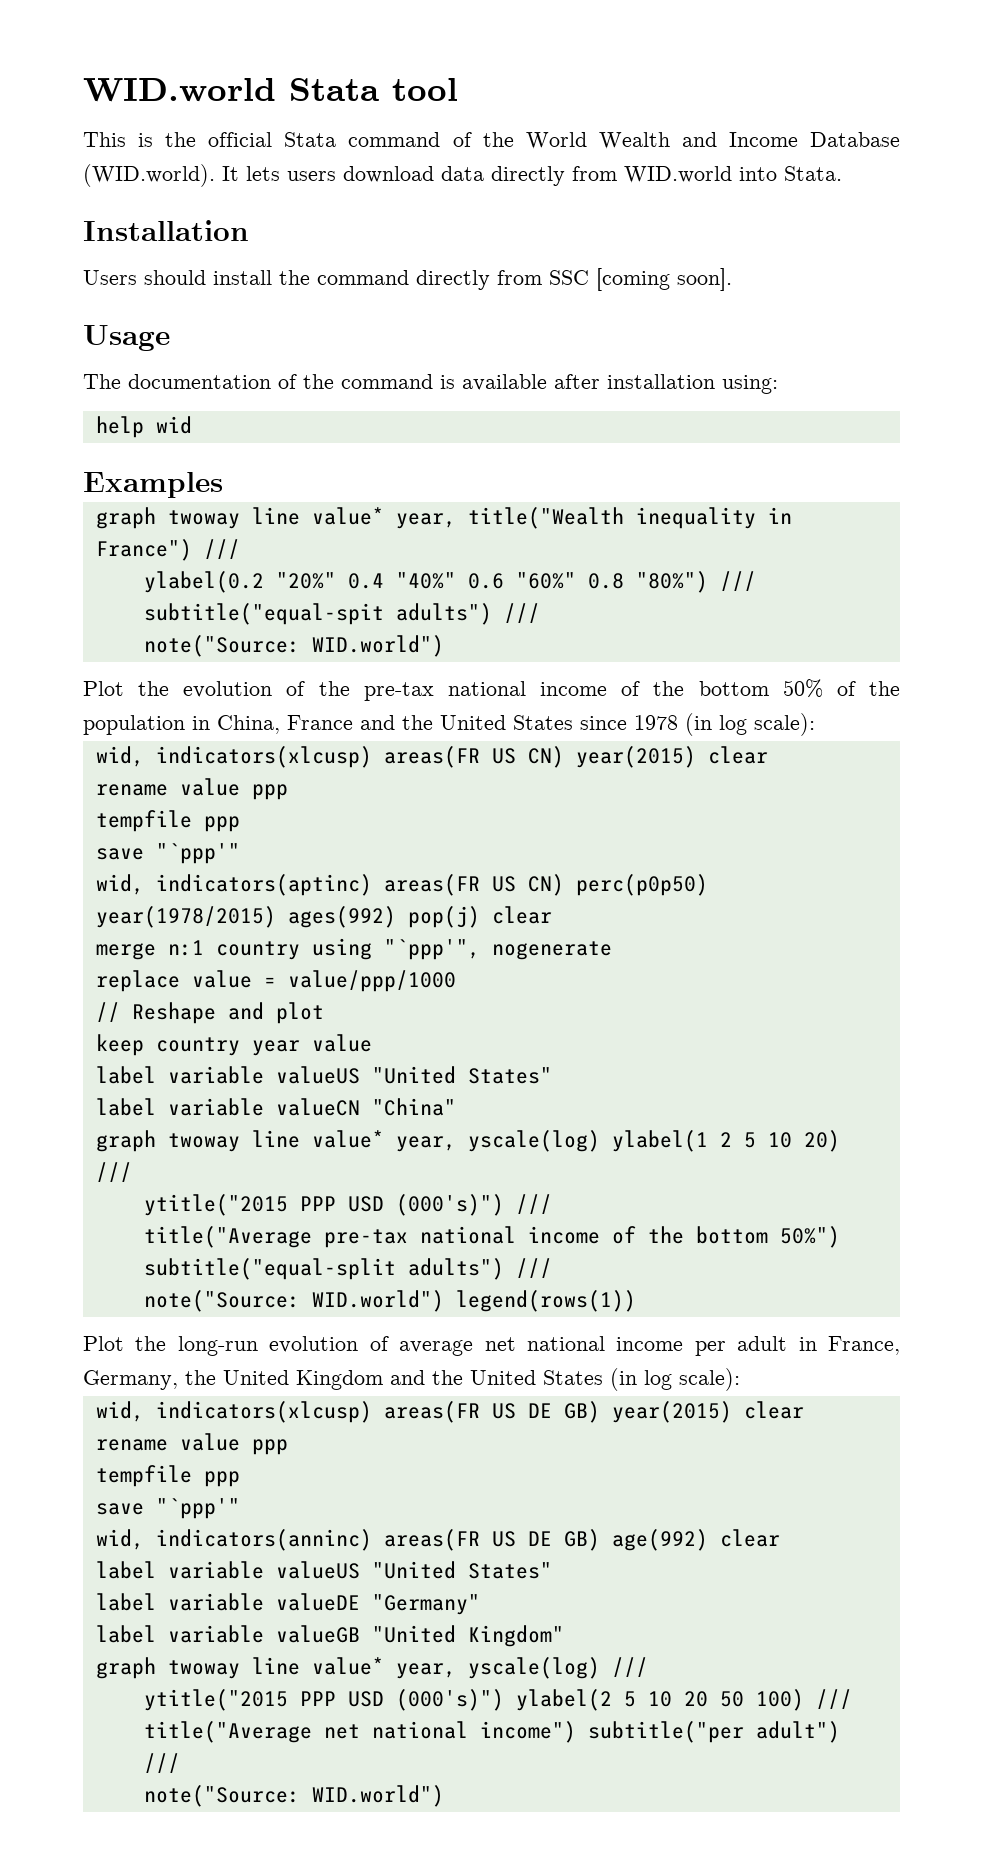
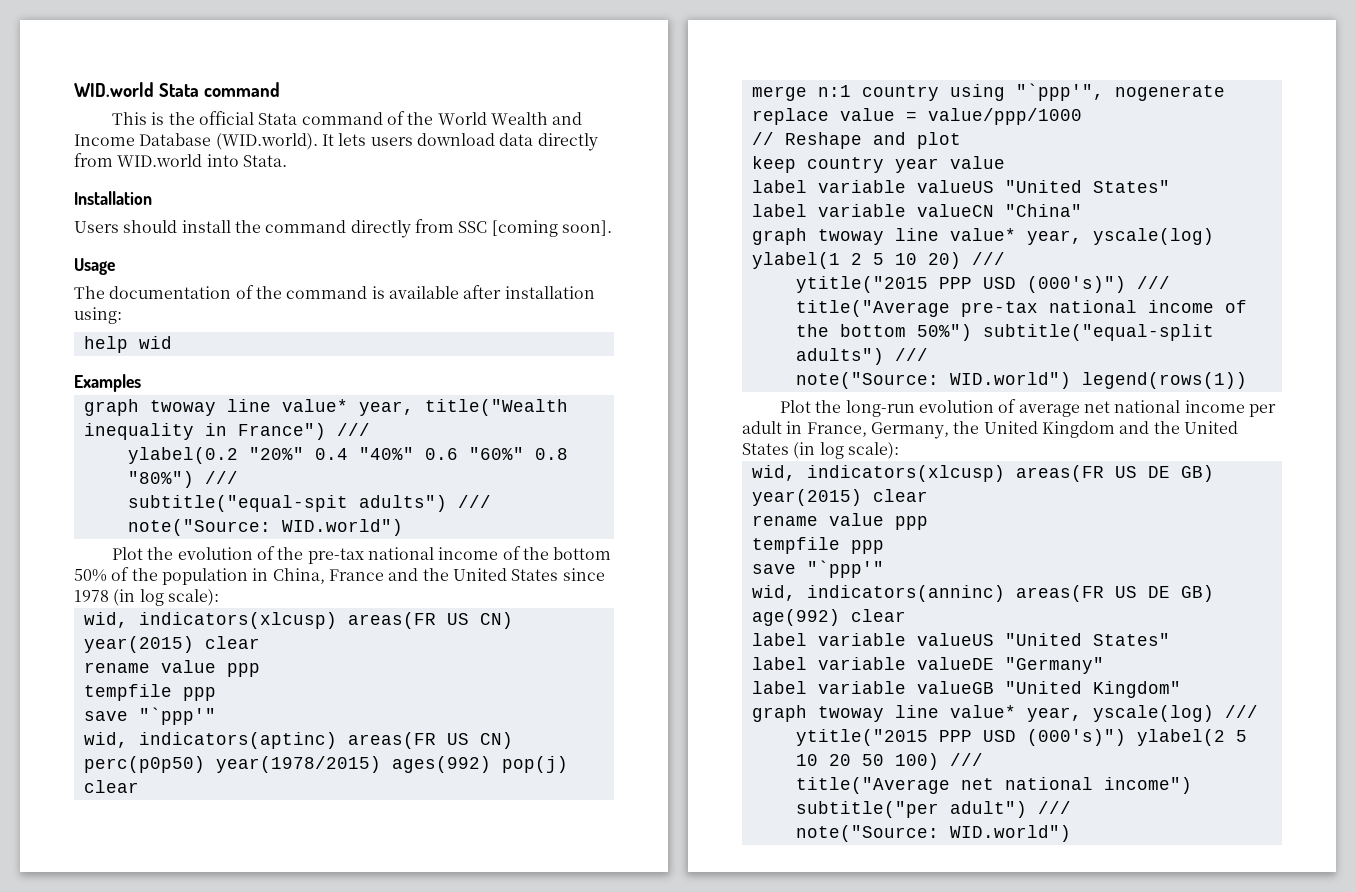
[392,78,458,101] tool -> [203,82,280,97] command

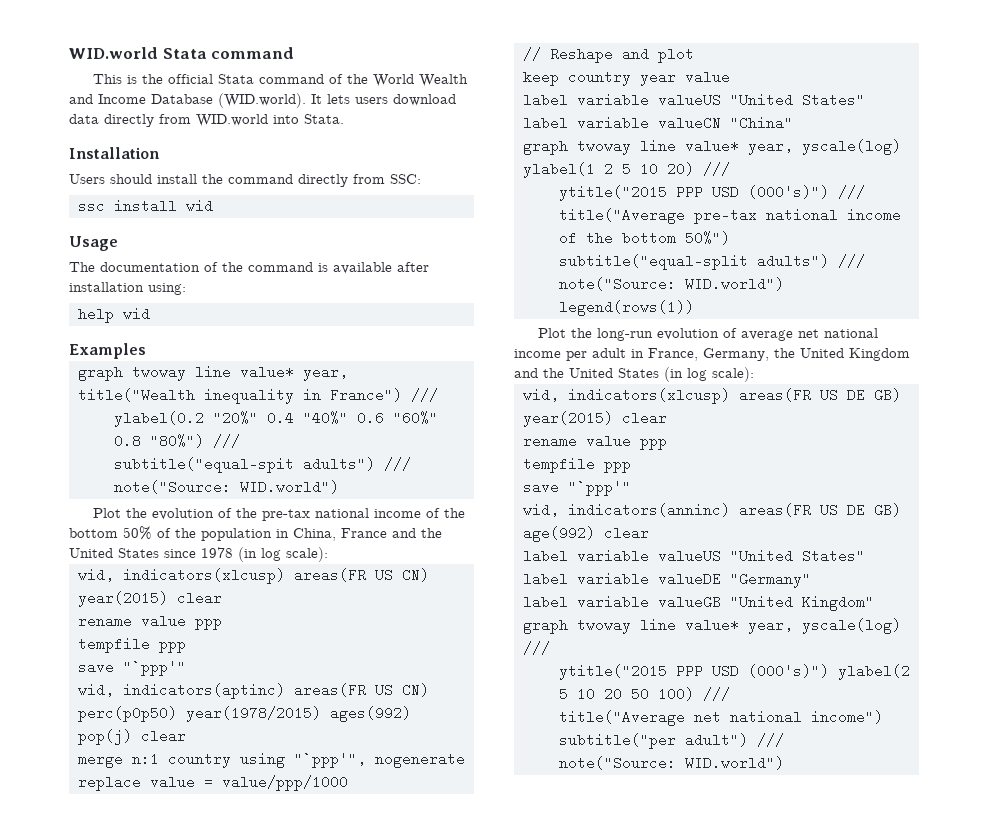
[458,220,612,237] SSC [coming soon]. -> [390,174,421,184] [77,199,213,213] SSC: // ssc install wid

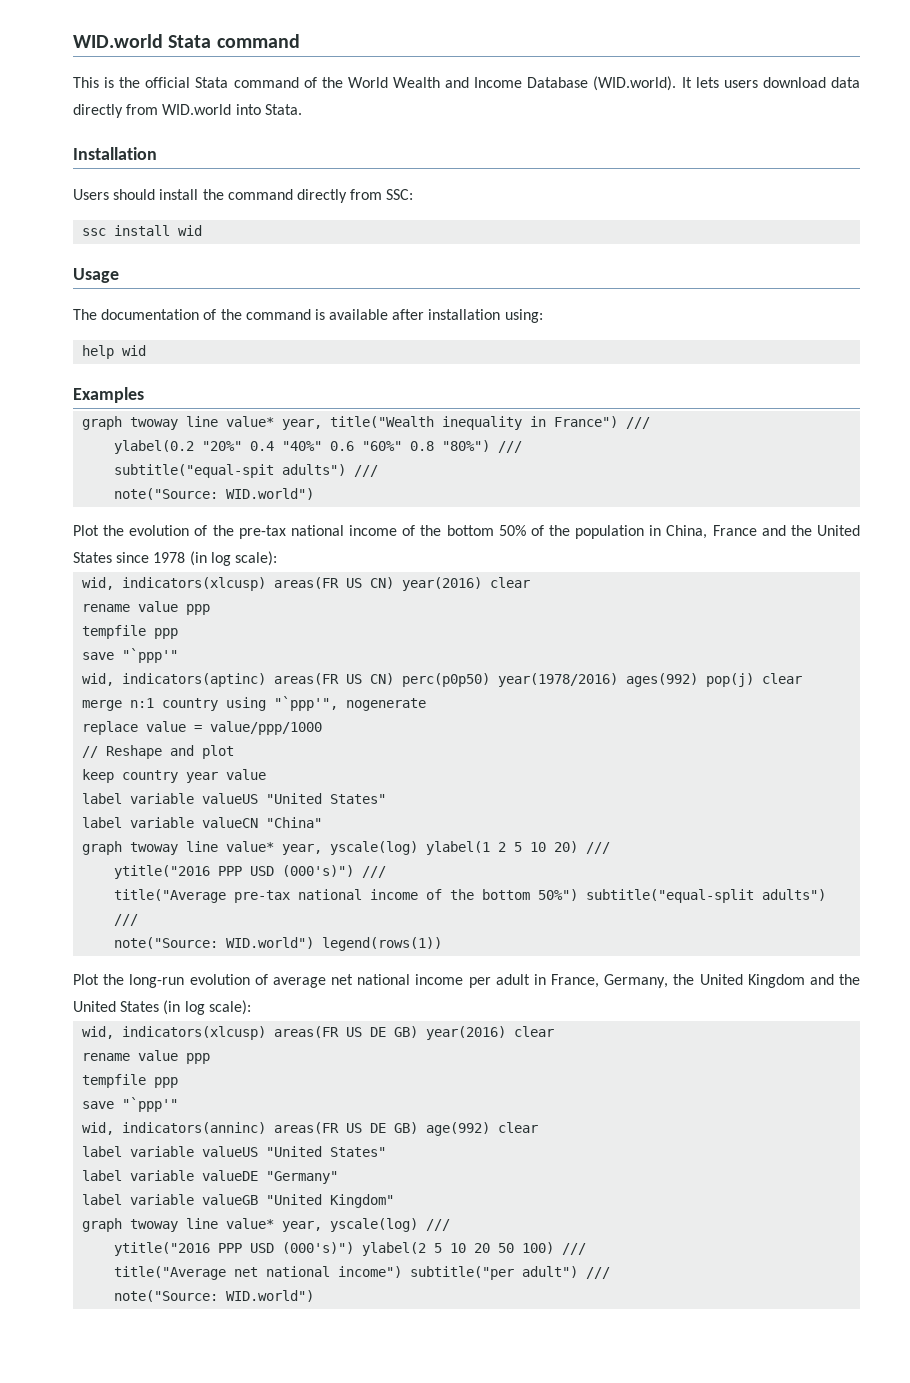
[77,591,168,607] year(2015) -> [402,577,483,591] year(2016)
[185,706,321,722] year(1978/2015) -> [498,673,619,687] year(1978/2016)
[558,185,667,201] ytitle("2015 -> [114,865,211,879] ytitle("2016
[522,411,613,427] year(2015) -> [426,1026,507,1040] year(2016)
[558,664,667,680] ytitle("2015 -> [114,1242,211,1256] ytitle("2016

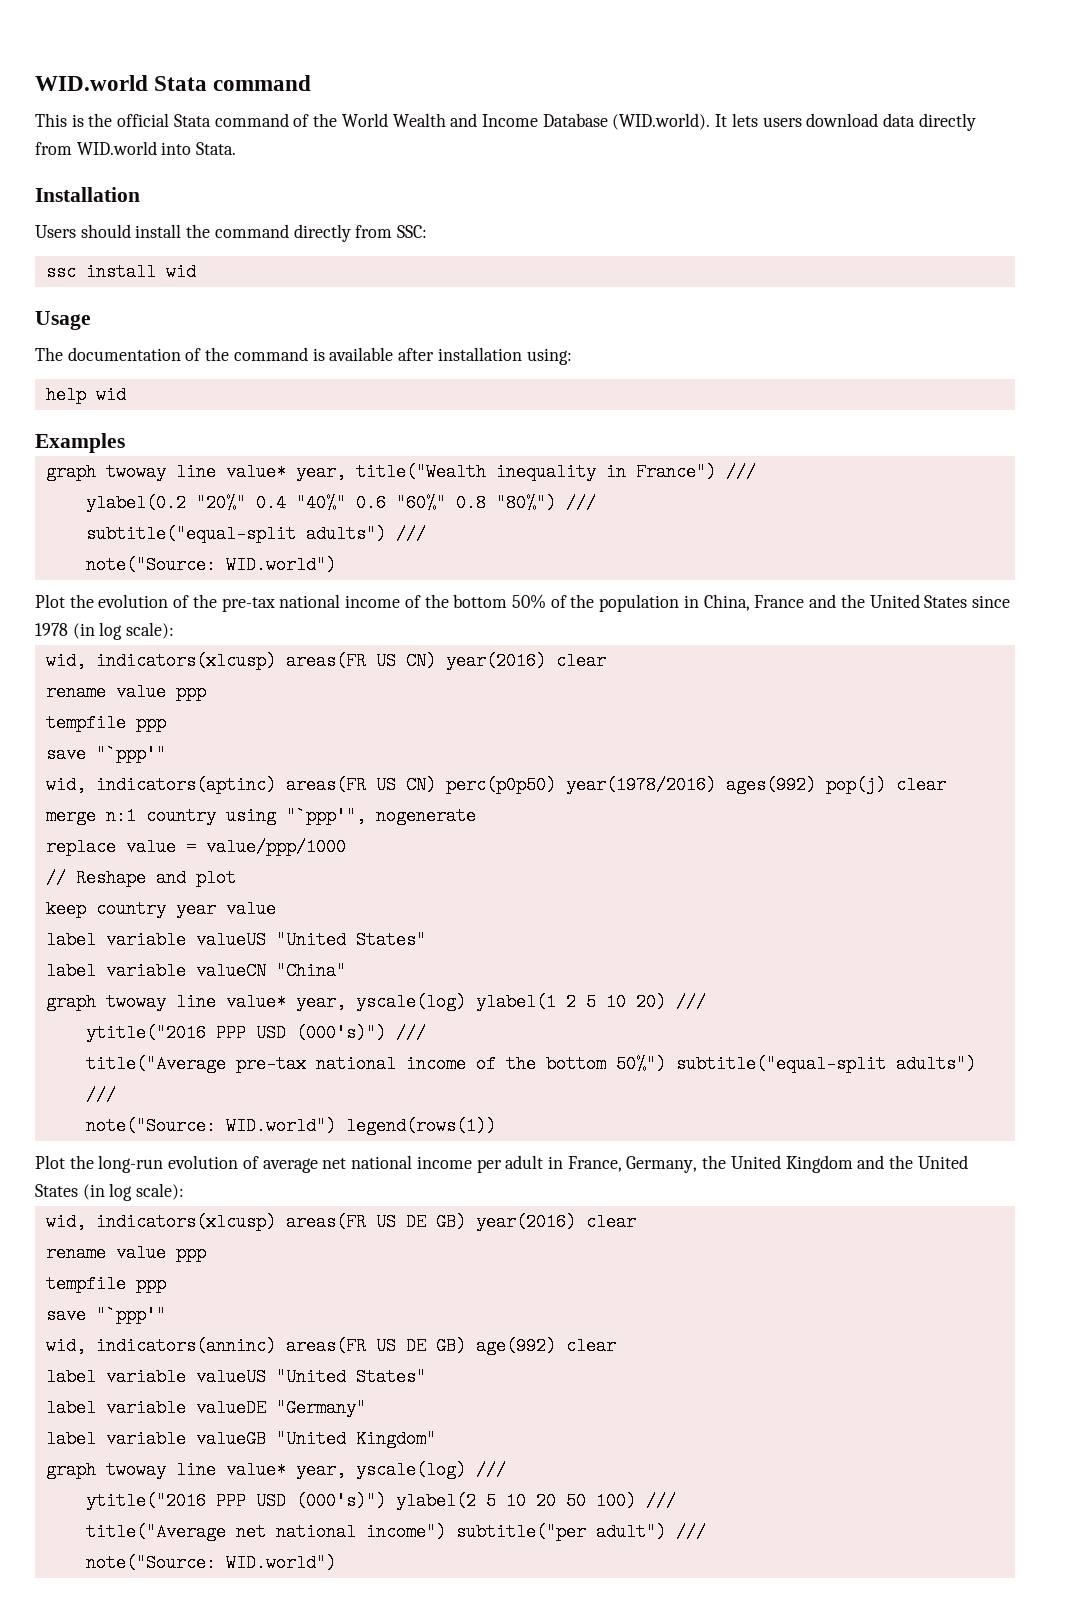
[114,464,275,478] subtitle("equal-spit -> [85,525,296,543] subtitle("equal-split

